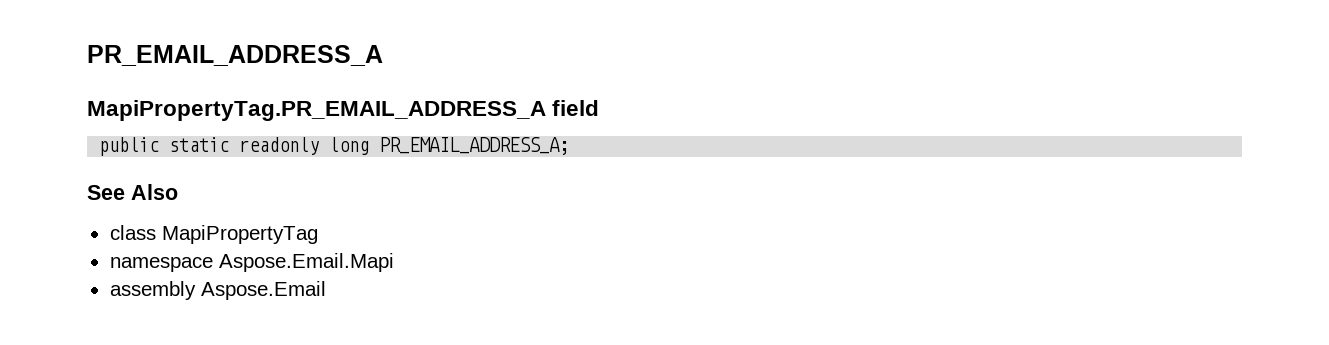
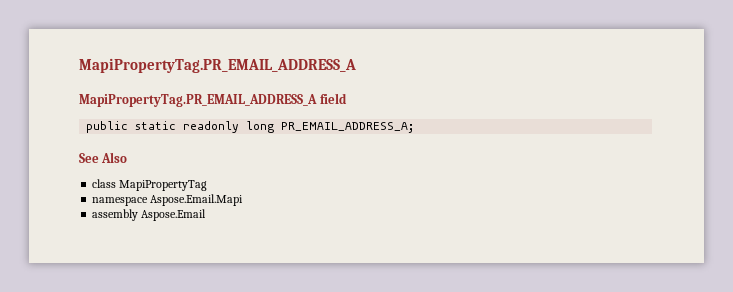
[87,45,383,66] PR_EMAIL_ADDRESS_A -> [79,58,356,73] MapiPropertyTag.PR_EMAIL_ADDRESS_A

